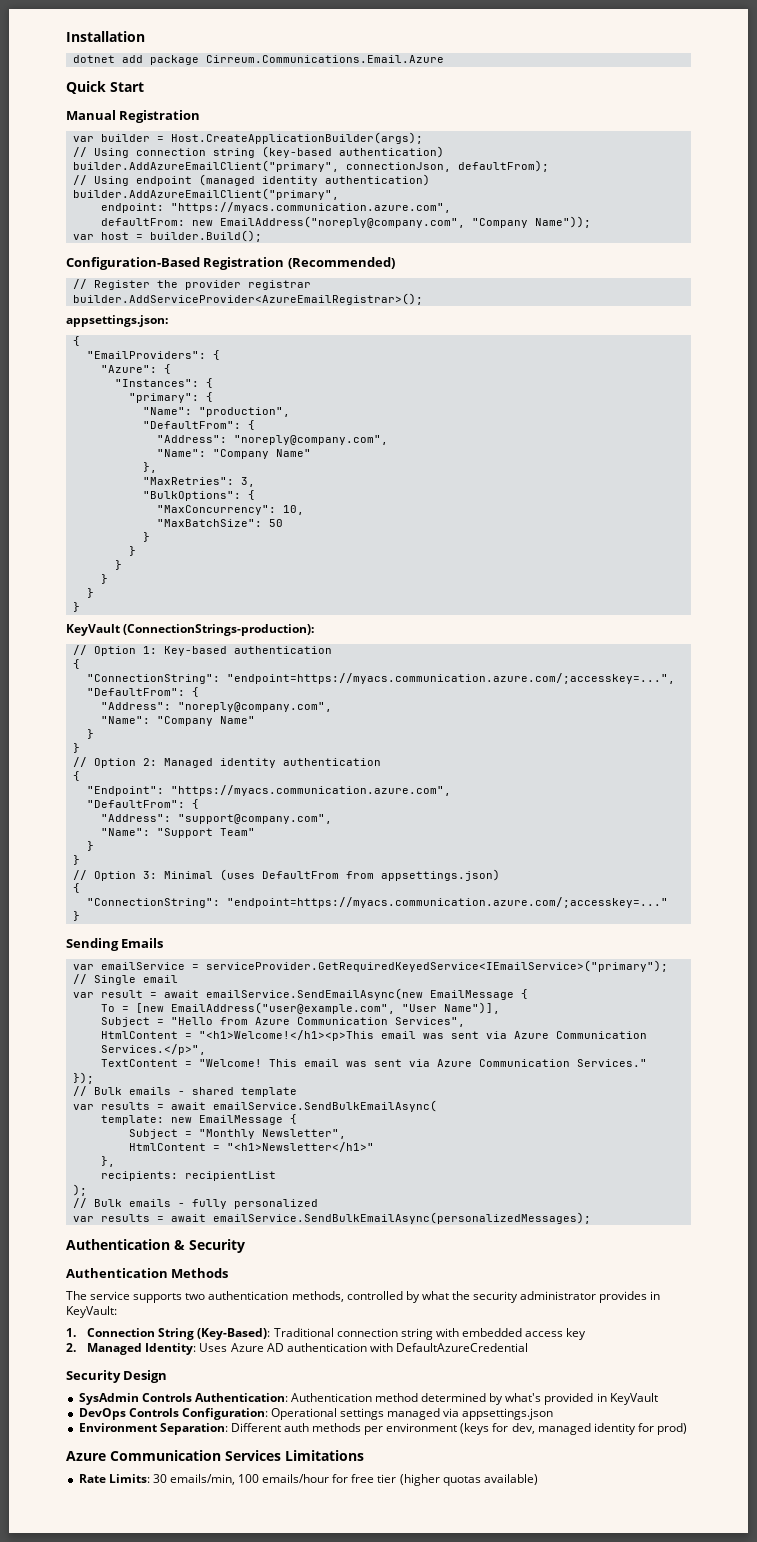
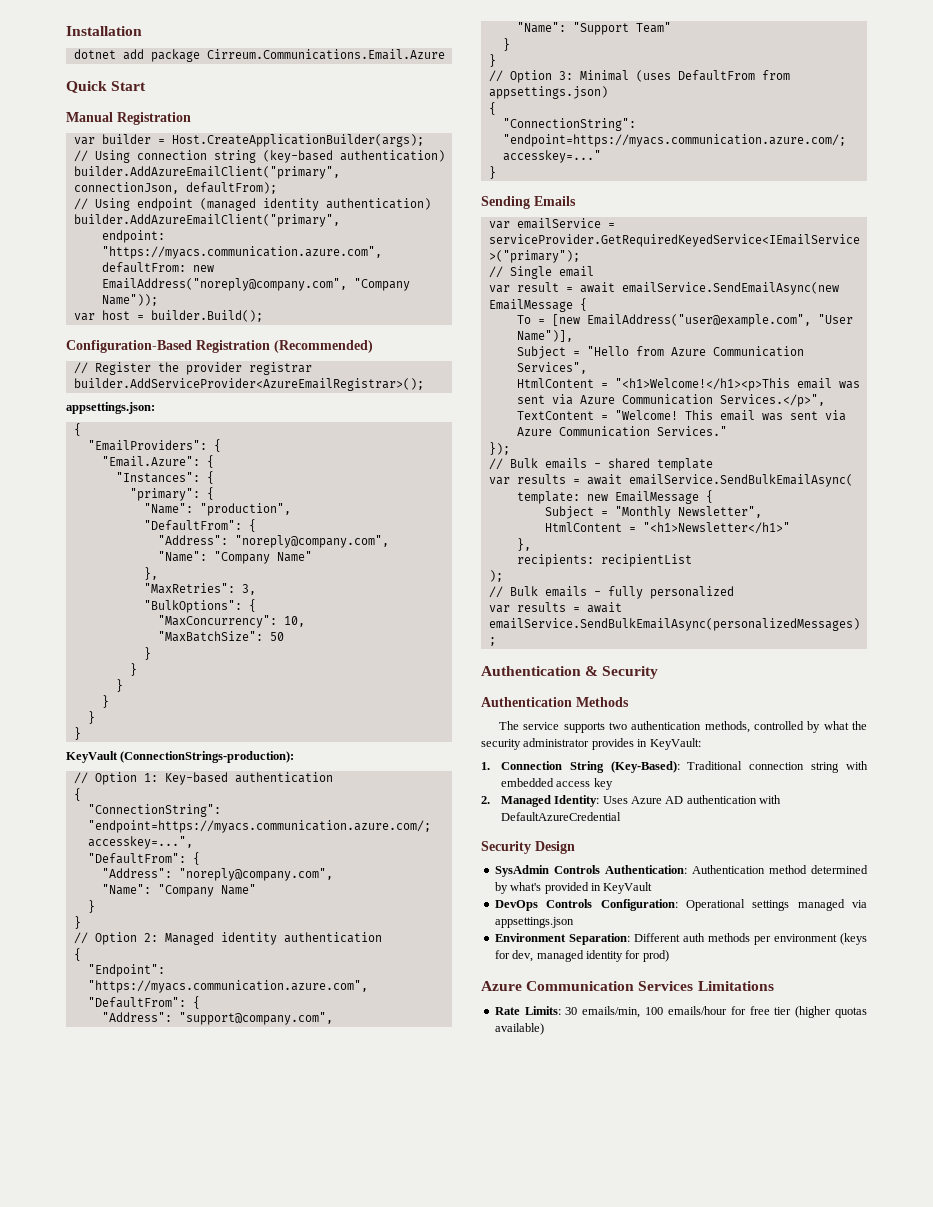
[100,365,157,373] "Azure": -> [101,456,200,467] "Email.Azure":

